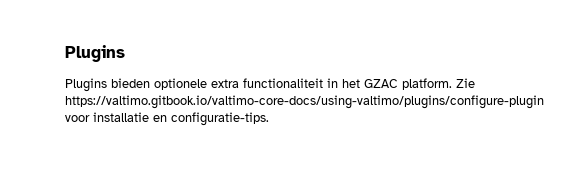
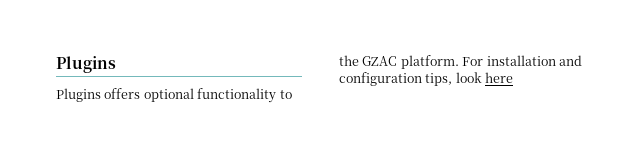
[111,78,475,90] [65,95,544,109] [65,112,269,126] bieden optionele extra functionaliteit in het GZAC platform. Zie https://valtimo.gitbook.io/valtimo-core-docs/using-valtimo/plugins/configure-plugin voor installatie en configuratie-tips. -> [104,88,292,103] [339,55,582,69] [339,72,514,86] offers optional functionality to the GZAC platform. For installation and configuration tips, look here

